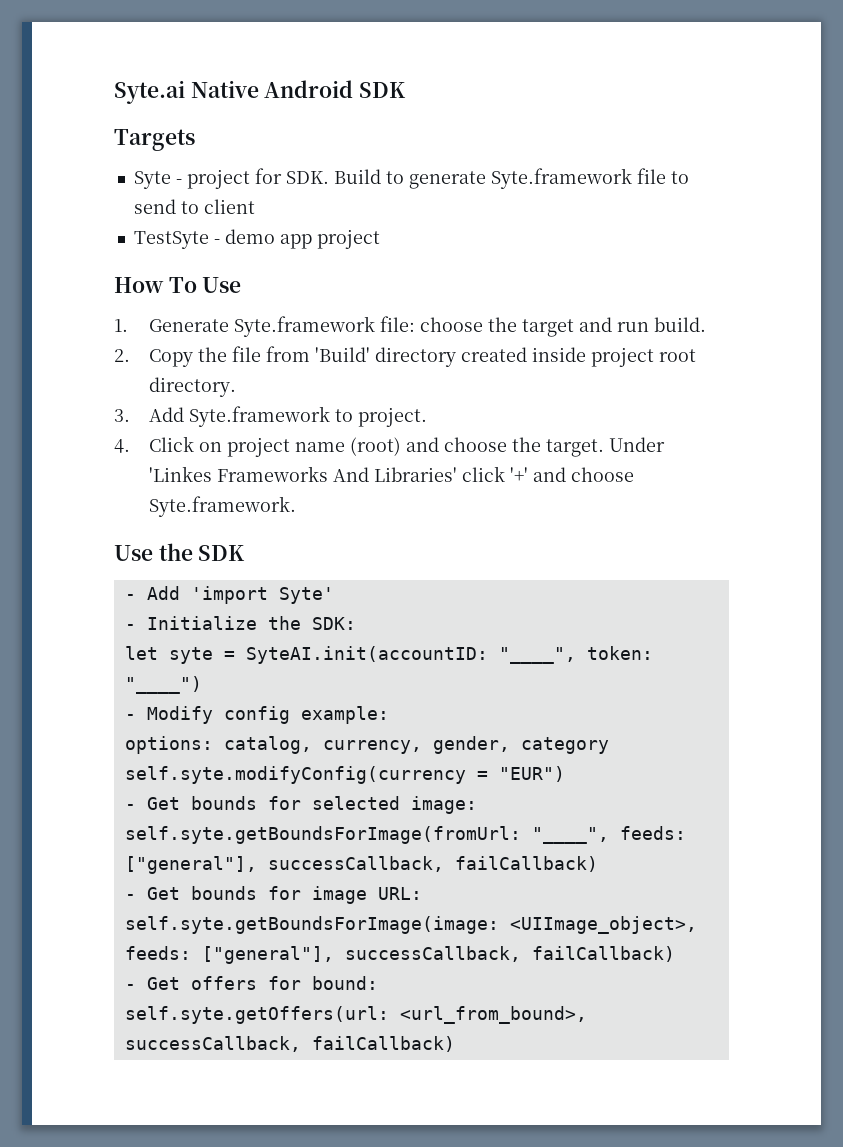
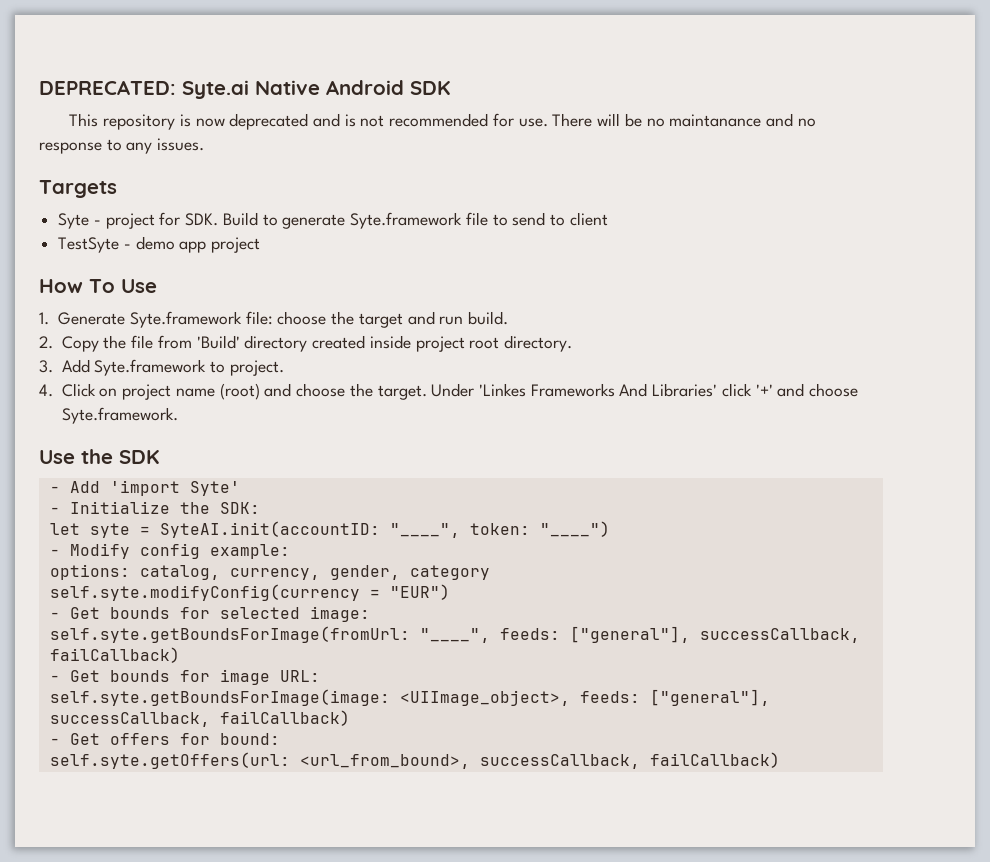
(114, 92) none -> [39,80,176,95] DEPRECATED:
(407, 90) none -> [69,113,816,130] [39,138,205,154] // This repository is now deprecated and is not recommended for use. There will be no maintanance and no response to any issues.

